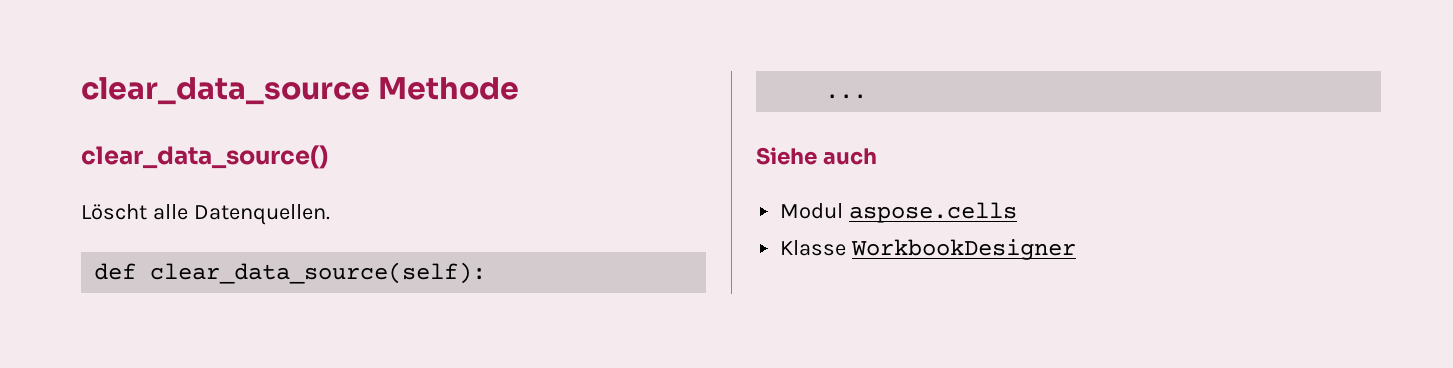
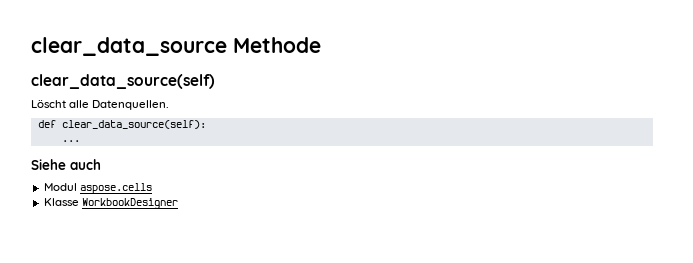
[81,145,328,169] clear_data_source() -> [31,74,215,89] clear_data_source(self)

